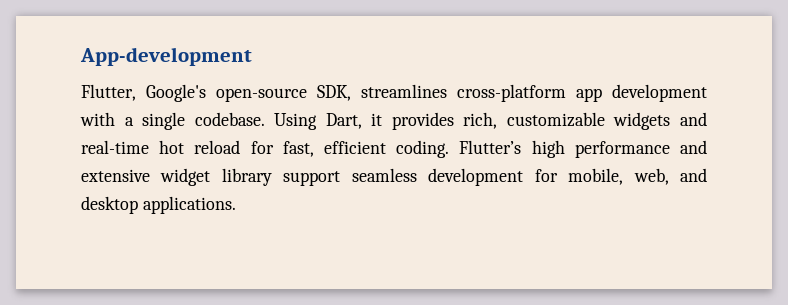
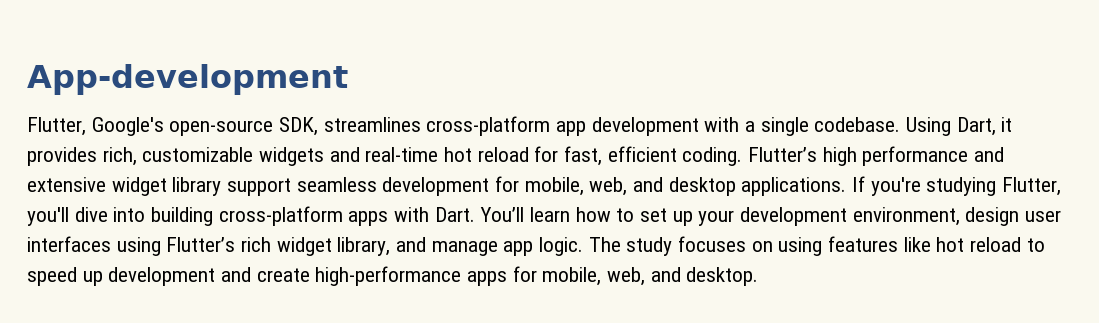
(236, 205) none -> [852,176,1062,196] [27,206,1062,226] [27,236,1045,256] [27,266,759,286] If you're studying Flutter, you'll dive into building cross-platform apps with Dart. You’ll learn how to set up your development environment, design user interfaces using Flutter’s rich widget library, and manage app logic. The study focuses on using features like hot reload to speed up development and create high-performance apps for mobile, web, and desktop.

